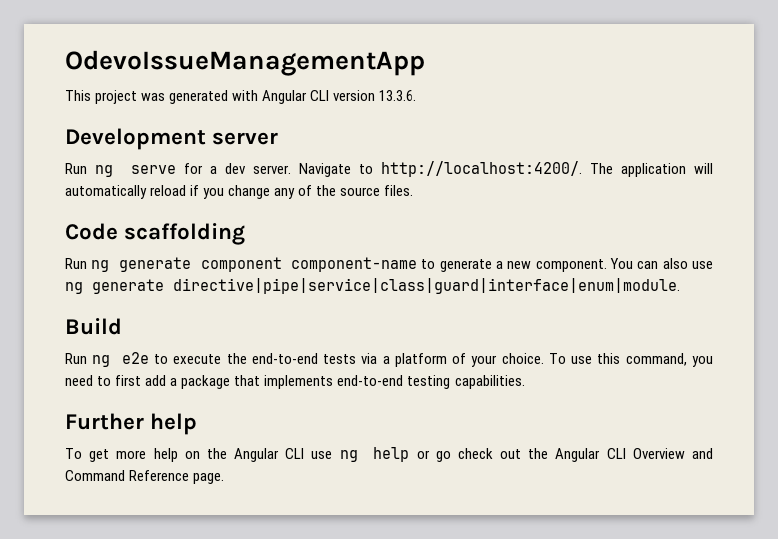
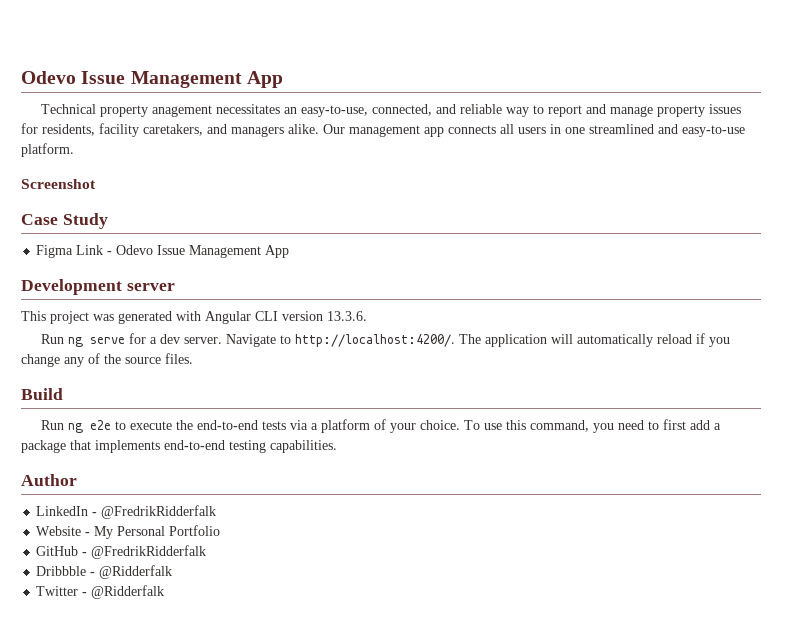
[65,50,425,76] OdevoIssueManagementApp -> [21,71,283,88] [40,104,741,117] [21,123,745,137] [21,143,74,157] [21,179,96,189] [21,213,108,229] [36,245,290,258] [21,279,175,295] Odevo Issue Management App // Technical property anagement necessitates an easy-to-use, connected, and reliable way to report and manage property issues for residents, facility caretakers, and managers alike. Our management app connects all users in one streamlined and easy-to-use platform. // Screenshot // Case Study // Figma Link - Odevo Issue Management App // Development server
[65,128,279,150] // Development server -> (367, 316) none
[65,223,246,245] [65,257,714,272] [65,278,680,294] // Code scaffolding // Run ng generate component component-name to generate a new component. You can also use ng generate directive|pipe|service|class|guard|interface|enum|module. -> (193, 358) none
[65,413,198,435] [65,447,714,462] [65,470,225,484] Further help // To get more help on the Angular CLI use ng help or go check out the Angular CLI Overview and Command Reference page. -> [21,474,77,486] [36,505,217,519] [36,525,221,539] [36,545,207,559] [36,565,173,579] [36,585,165,599] Author // LinkedIn - @FredrikRidderfalk // Website - My Personal Portfolio // GitHub - @FredrikRidderfalk // Dribbble - @Ridderfalk // Twitter - @Ridderfalk

